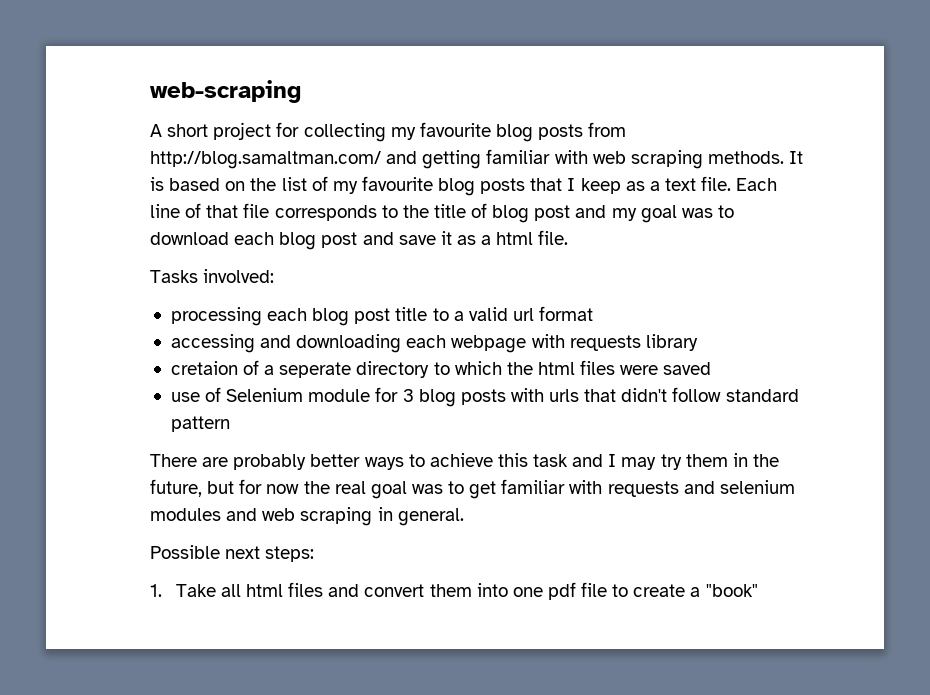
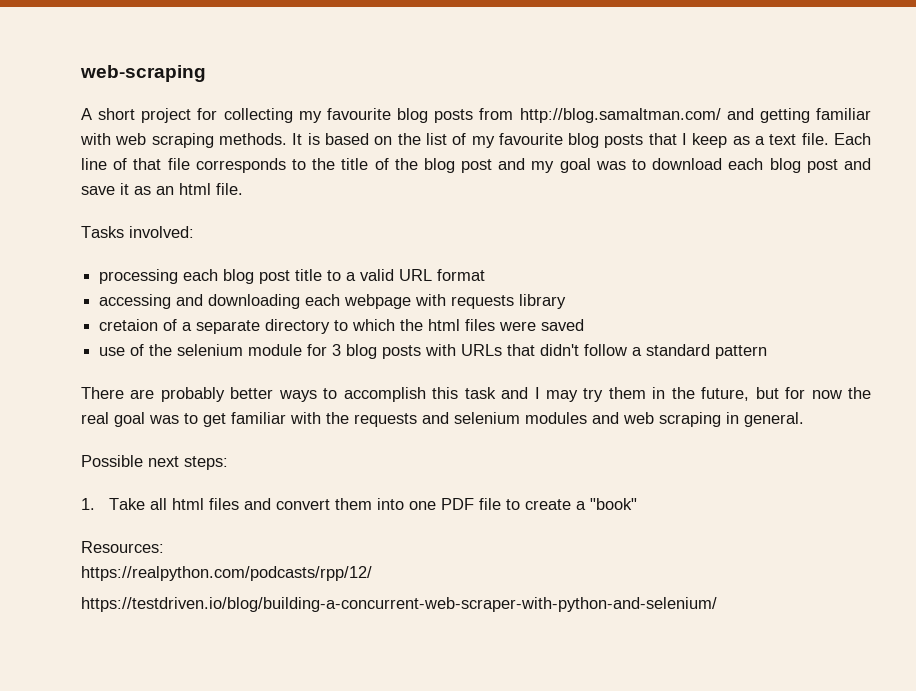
(488, 210) none -> [394,158,418,170] the
[481,235,492,245] a -> [156,186,174,195] an
[512,308,534,321] url -> [399,269,433,281] URL
[279,362,352,378] seperate -> [196,320,261,334] separate
[226,388,304,402] Selenium -> [149,344,244,356] the selenium
[549,389,580,402] urls -> [461,344,503,356] URLs
(722, 394) none -> [632,347,643,356] a
[429,453,493,467] achieve -> [343,387,426,402] accomplish
(603, 487) none -> [326,412,349,424] the
[547,582,576,600] pdf -> [441,498,475,510] PDF
(758, 590) none -> [81,541,164,553] [81,566,372,581] [81,597,717,612] // Resources: // https://realpython.com/podcasts/rpp/12/ // https://testdriven.io/blog/building-a-concurrent-web-scraper-with-python-and-selenium/

